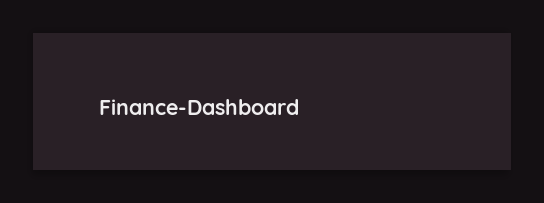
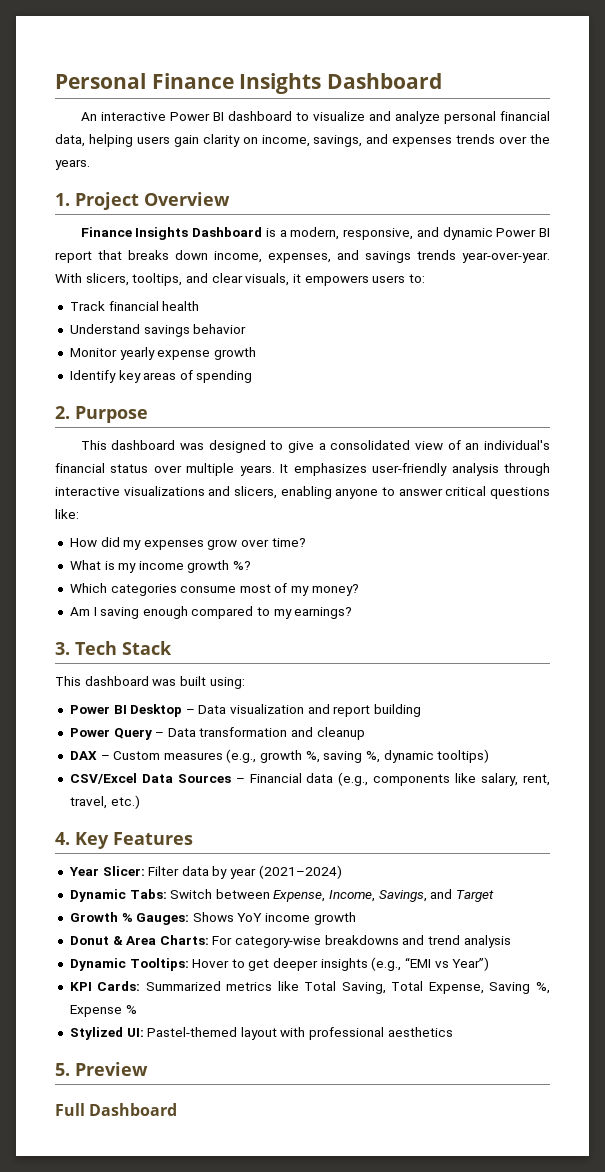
[99,99,299,115] Finance-Dashboard -> [55,73,443,94] [80,111,550,124] [55,134,550,147] [55,159,90,170] [55,192,230,210] [80,227,551,240] [55,250,550,263] [55,273,425,286] [69,301,200,311] [69,324,247,337] [69,347,256,360] [69,370,253,383] [55,406,148,423] [80,440,551,453] [55,463,551,476] [55,486,550,499] [55,509,79,519] [69,537,306,550] [69,560,252,573] [69,583,359,596] [69,606,353,619] [55,641,172,655] [55,676,245,689] [69,704,422,717] [69,727,365,740] [69,749,490,763] [69,772,550,786] [69,795,140,809] [55,832,193,849] [68,865,342,879] [69,889,495,902] [69,912,356,925] [69,935,511,948] [69,957,490,971] [69,981,550,994] [69,1005,137,1017] [69,1027,453,1040] [55,1062,148,1076] [55,1103,178,1116] Personal Finance Insights Dashboard // An interactive Power BI dashboard to visualize and analyze personal financial data, helping users gain clarity on income, savings, and expenses trends over the years. // 1. Project Overview // Finance Insights Dashboard is a modern, responsive, and dynamic Power BI report that breaks down income, expenses, and savings trends year-over-year. With slicers, tooltips, and clear visuals, it empowers users to: // Track financial health // Understand savings behavior // Monitor yearly expense growth // Identify key areas of spending // 2. Purpose // This dashboard was designed to give a consolidated view of an individual's financial status over multiple years. It emphasizes user-friendly analysis through interactive visualizations and slicers, enabling anyone to answer critical questions like: // How did my expenses grow over time? // What is my income growth %? // Which categories consume most of my money? // Am I saving enough compared to my earnings? // 3. Tech Stack // This dashboard was built using: // Power BI Desktop – Data visualization and report building // Power Query – Data transformation and cleanup // DAX – Custom measures (e.g., growth %, saving %, dynamic tooltips) // CSV/Excel Data Sources – Financial data (e.g., components like salary, rent, travel, etc.) // 4. Key Features // Year Slicer: Filter data by year (2021–2024) // Dynamic Tabs: Switch between Expense, Income, Savings, and Target // Growth % Gauges: Shows YoY income growth // Donut & Area Charts: For category-wise breakdowns and trend analysis // Dynamic Tooltips: Hover to get deeper insights (e.g., “EMI vs Year”) // KPI Cards: Summarized metrics like Total Saving, Total Expense, Saving %, Expense % // Stylized UI: Pastel-themed layout with professional aesthetics // 5. Preview // Full Dashboard

